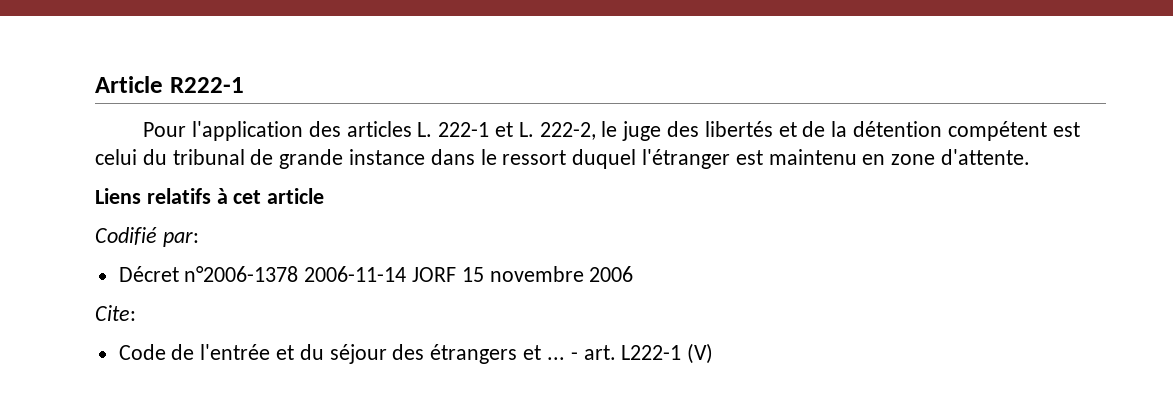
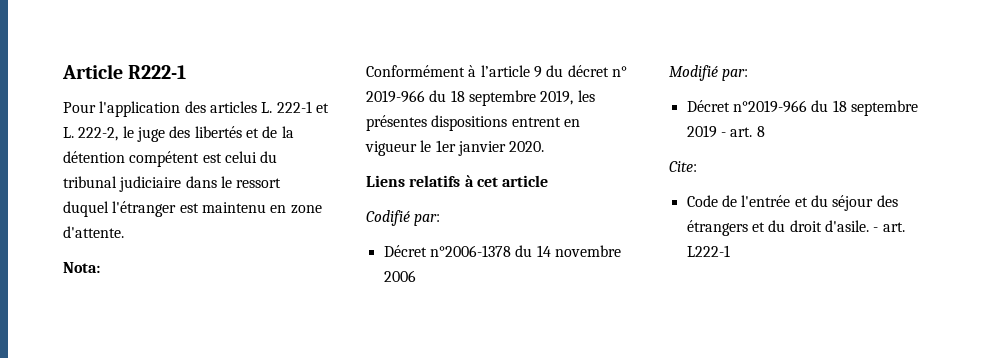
[250,149,426,169] de grande instance -> [119,176,182,192] judiciaire
(1031, 157) none -> [63,262,100,273] [366,65,627,78] [366,90,595,106] [366,115,580,131] [365,140,545,156] // Nota: // Conformément à l’article 9 du décret n° 2019-966 du 18 septembre 2019, les présentes dispositions entrent en vigueur le 1er janvier 2020.
[304,266,484,282] 2006-11-14 JORF 15 -> [515,245,551,257] du 14
(634, 274) none -> [669,65,749,81] [686,100,918,116] [686,125,765,138] // Modifié par: // Décret n°2019-966 du 18 septembre 2019 - art. 8
[546,357,565,360] ... -> [768,220,869,232] du droit d'asile.
[687,343,714,364] (V) -> (730, 251) none

